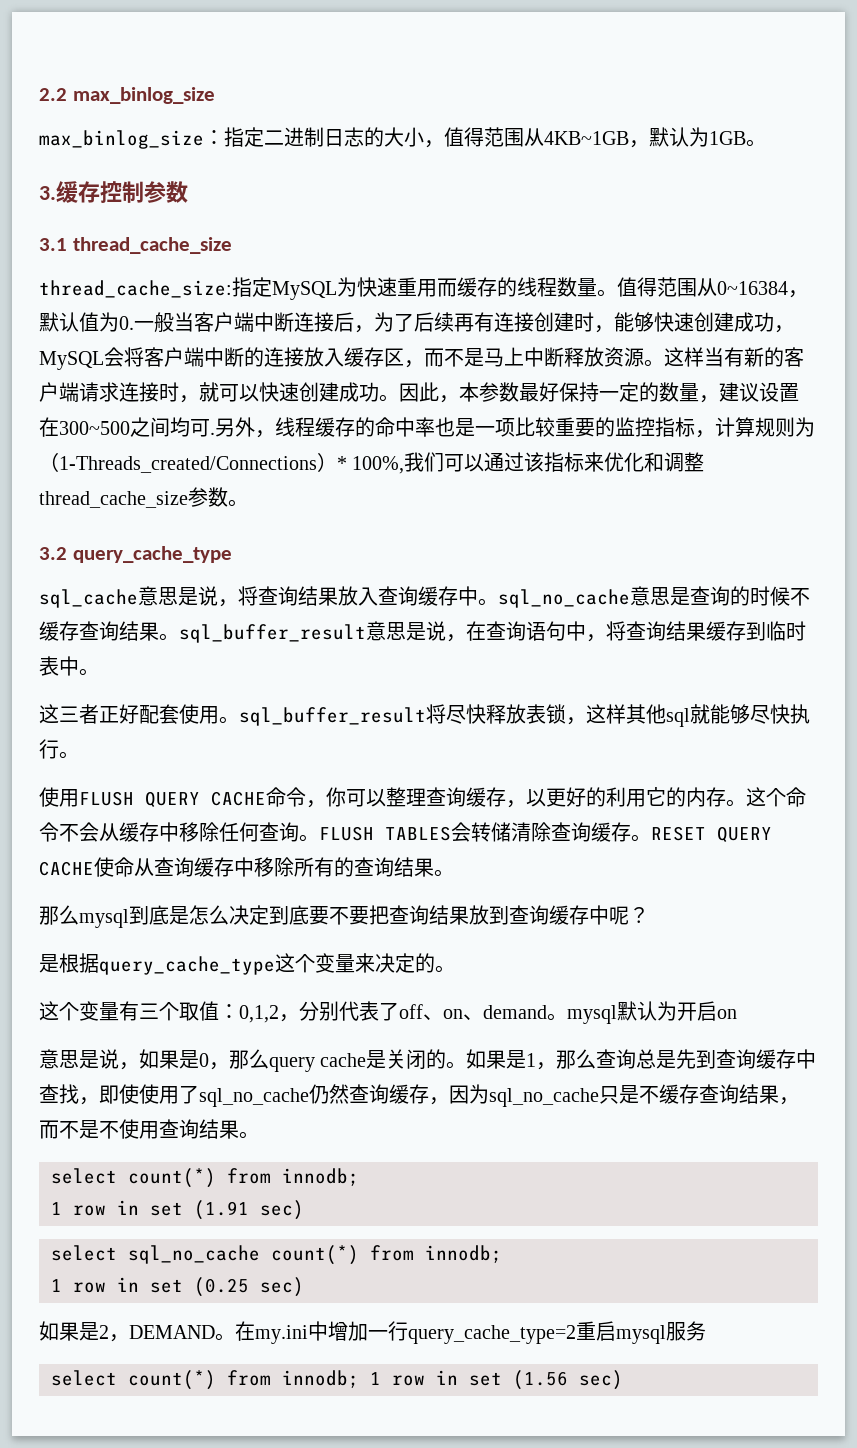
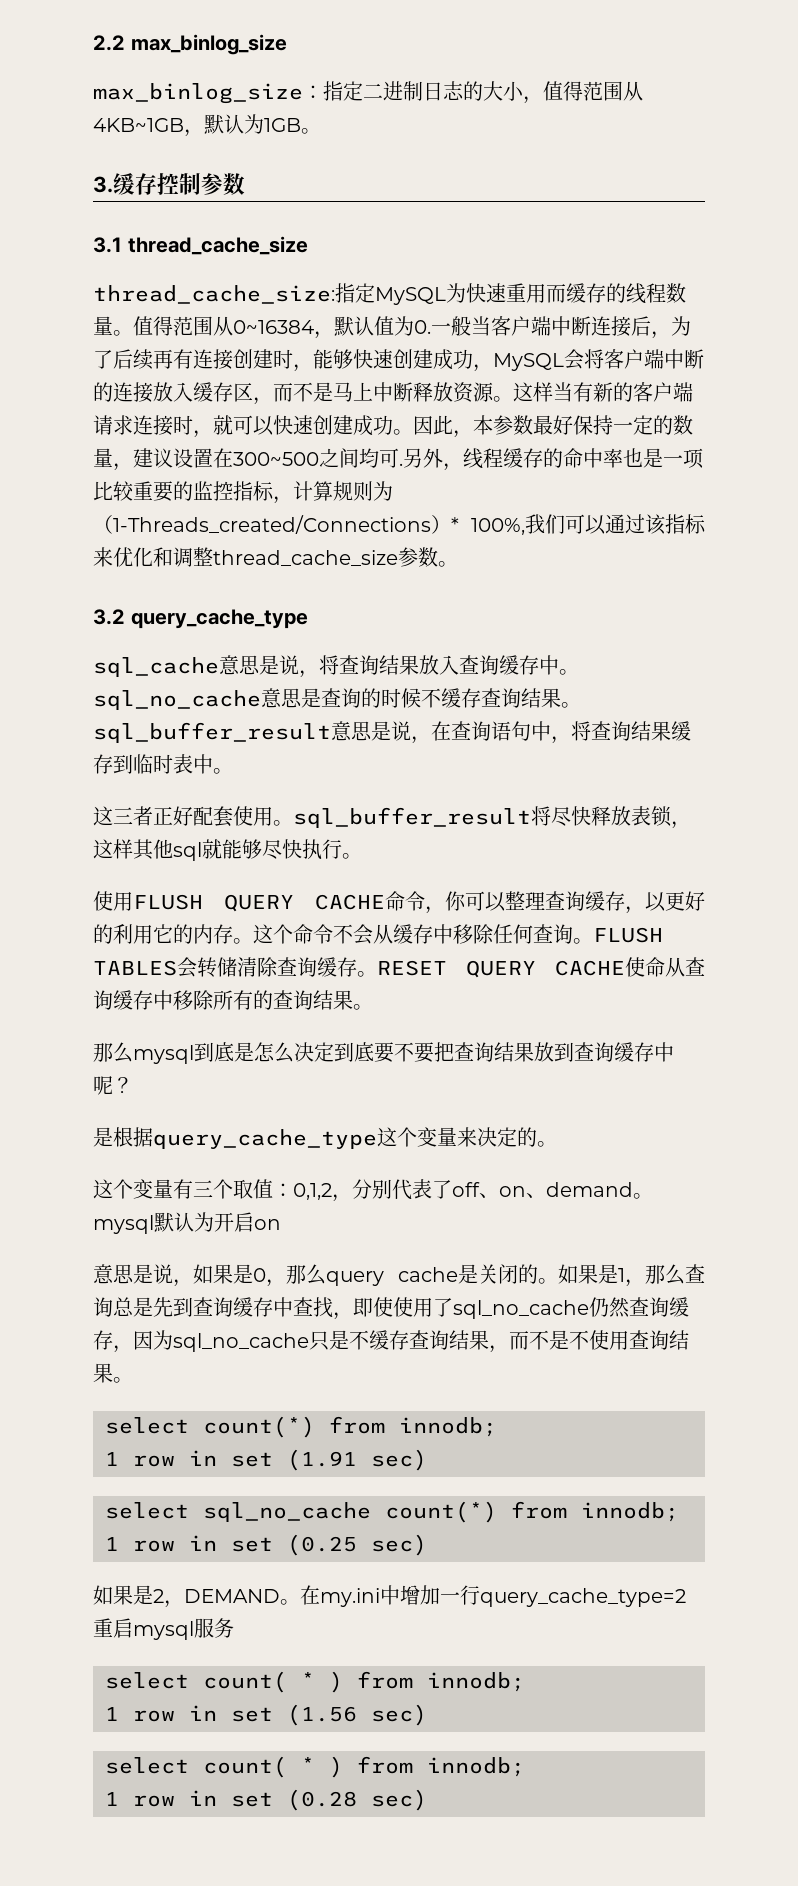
[128,1370,359,1390] count(*) from innodb; -> [203,1671,525,1693] count( * ) from innodb; //
(623, 1380) none -> [105,1756,525,1778] [105,1789,427,1811] // select count( * ) from innodb; // 1 row in set (0.28 sec)

